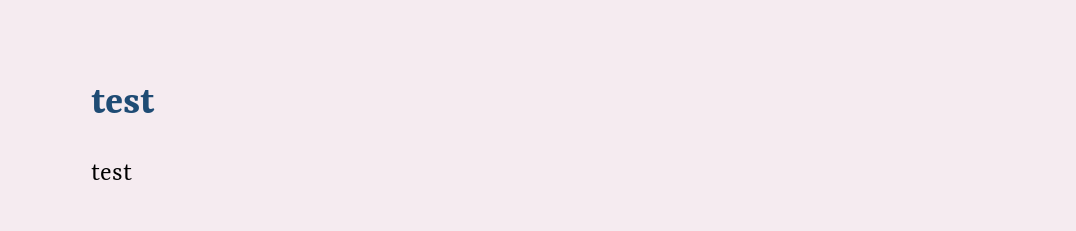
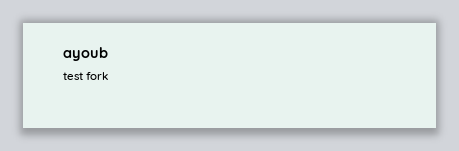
[91,90,155,113] [91,164,132,180] test // test -> [63,47,108,61] [63,72,109,80] ayoub // test fork

